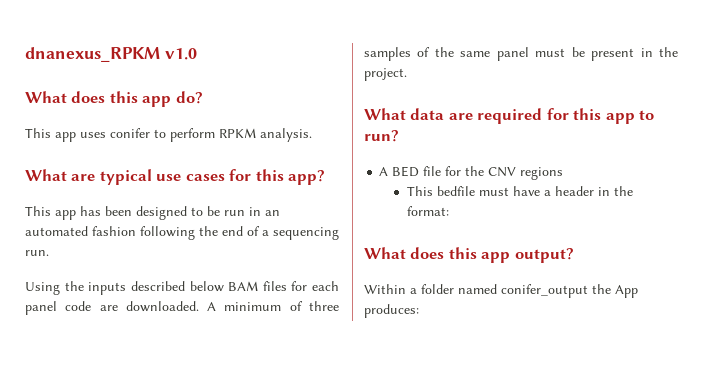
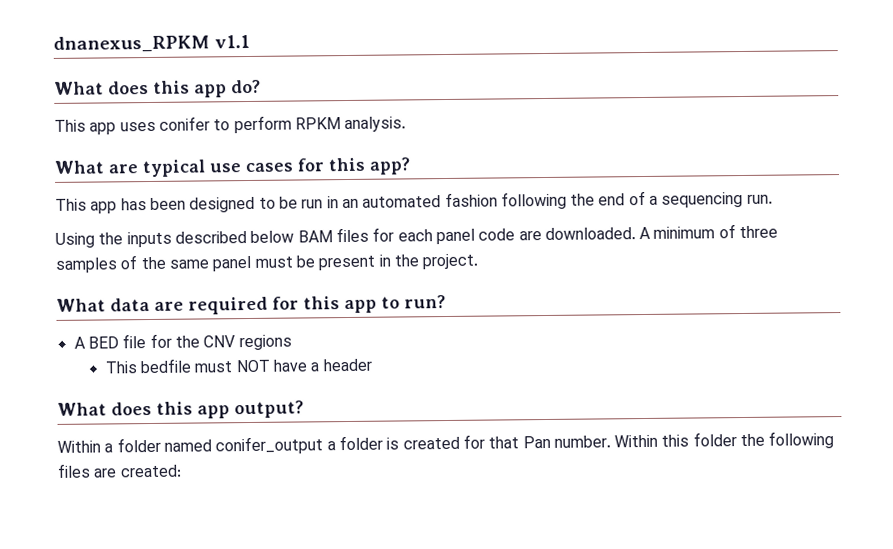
[164,48,197,60] v1.0 -> [214,34,251,49] v1.1
(509, 191) none -> [235,359,270,373] NOT
[597,186,633,196] [406,206,449,216] in the format: -> (372, 365) none
[592,284,638,298] [364,304,419,318] the App produces: -> [326,431,835,451] [57,463,182,478] a folder is created for that Pan number. Within this folder the following files are created:

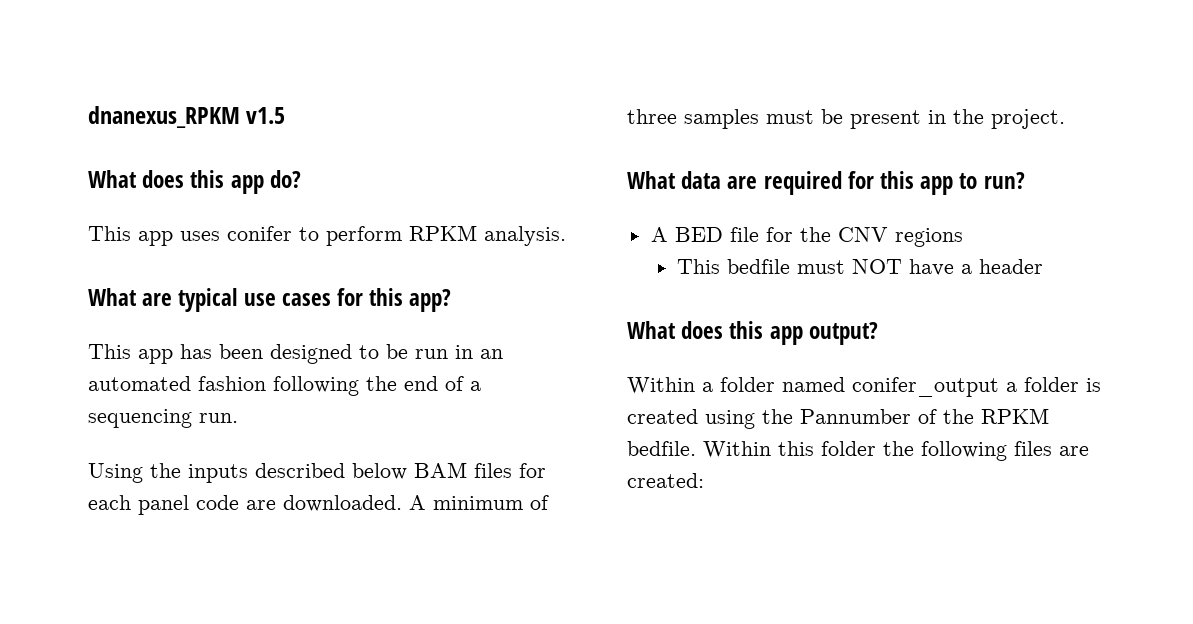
[214,34,251,49] v1.1 -> [246,107,286,124] v1.5
[120,255,252,272] of the same panel -> (759, 119) none
[462,434,611,449] for that Pan number. -> [705,408,1049,429] [627,441,696,456] using the Pannumber of the RPKM bedfile.

